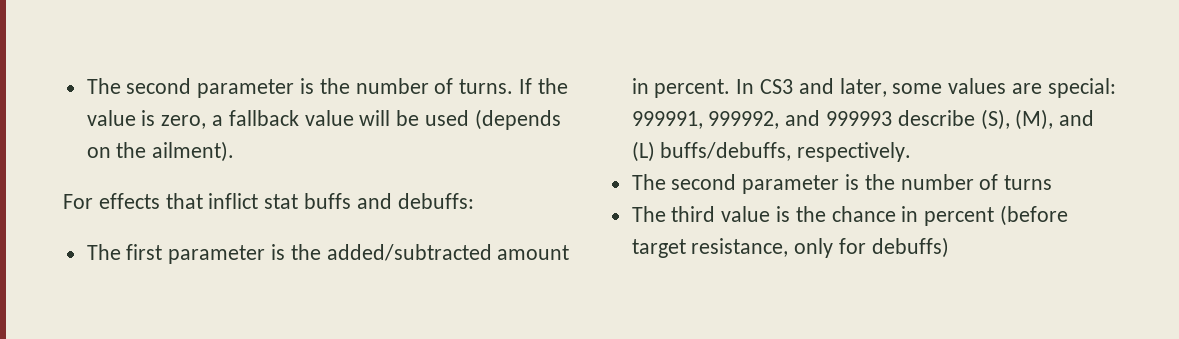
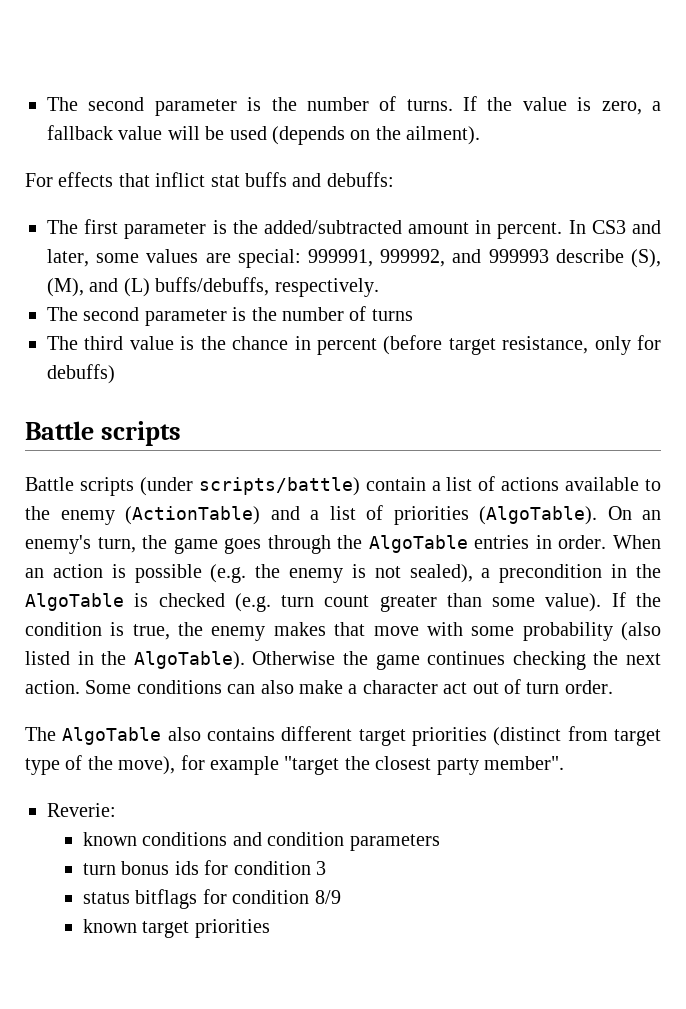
(949, 247) none -> [25,421,181,446] [25,476,661,496] [25,505,661,525] [25,535,661,554] [25,564,661,583] [25,592,661,612] [25,622,662,641] [25,651,662,670] [25,679,613,694] [25,726,661,746] [25,755,564,775] [47,803,116,817] [82,832,440,851] [82,860,326,875] [82,889,341,909] [82,919,270,938] // Battle scripts // Battle scripts (under scripts/battle) contain a list of actions available to the enemy (ActionTable) and a list of priorities (AlgoTable). On an enemy's turn, the game goes through the AlgoTable entries in order. When an action is possible (e.g. the enemy is not sealed), a precondition in the AlgoTable is checked (e.g. turn count greater than some value). If the condition is true, the enemy makes that move with some probability (also listed in the AlgoTable). Otherwise the game continues checking the next action. Some conditions can also make a character act out of turn order. // The AlgoTable also contains different target priorities (distinct from target type of the move), for example "target the closest party member". // Reverie: // known conditions and condition parameters // turn bonus ids for condition 3 // status bitflags for condition 8/9 // known target priorities

